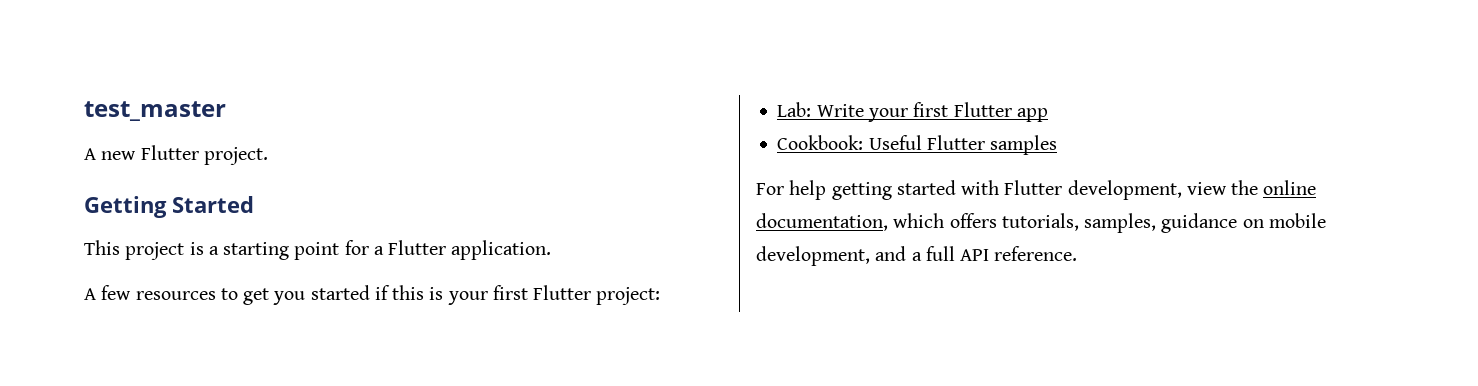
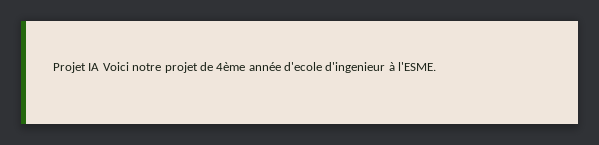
[84,101,226,121] [84,145,268,165] [84,196,254,218] [84,240,552,260] [84,285,661,305] [777,102,1048,122] [777,135,1058,155] [756,180,1317,200] [756,213,1326,233] [756,246,1078,266] test_master // A new Flutter project. // Getting Started // This project is a starting point for a Flutter application. // A few resources to get you started if this is your first Flutter project: // Lab: Write your first Flutter app // Cookbook: Useful Flutter samples // For help getting started with Flutter development, view the online documentation, which offers tutorials, samples, guidance on mobile development, and a full API reference. -> [53,62,437,73] Projet IA Voici notre projet de 4ème année d'ecole d'ingenieur à l'ESME.

